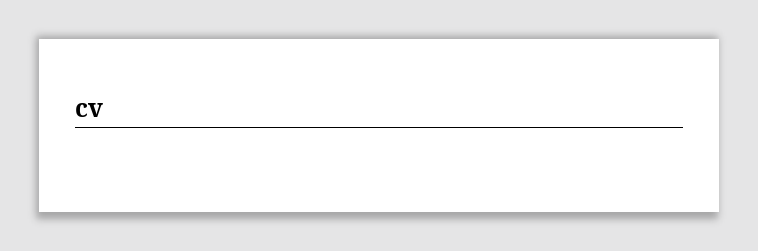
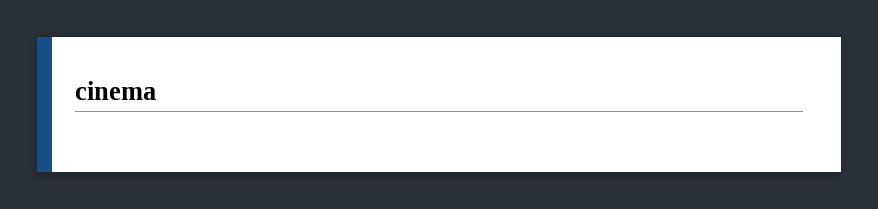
[75,103,103,117] cv -> [75,81,156,100] cinema

